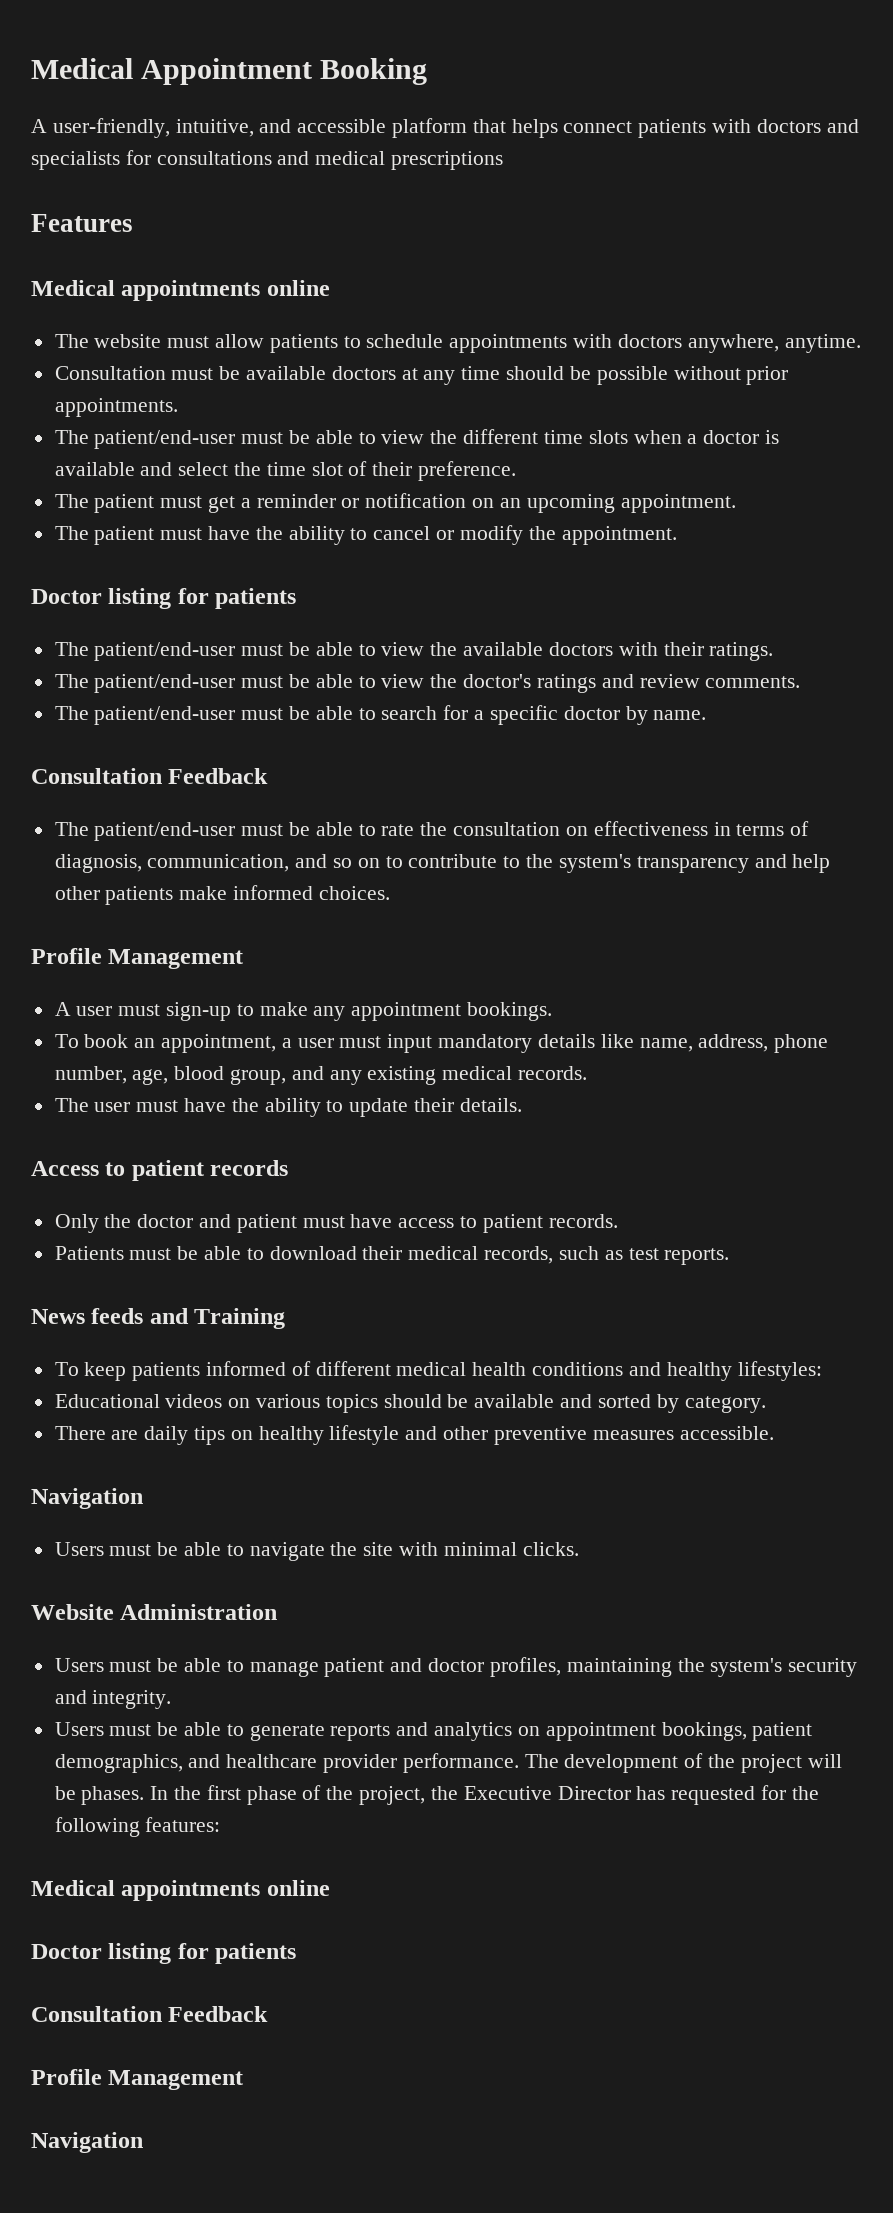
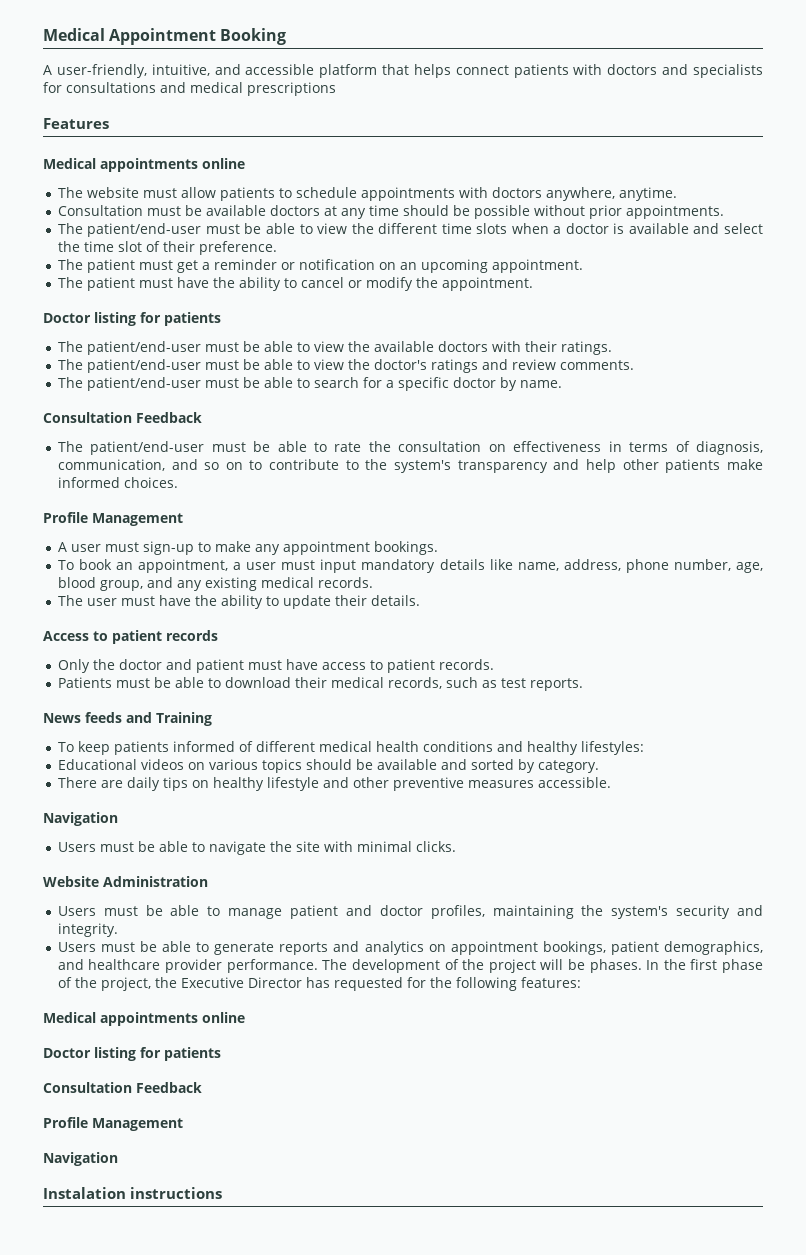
(143, 2142) none -> [43,1187,223,1199] // Instalation instructions

